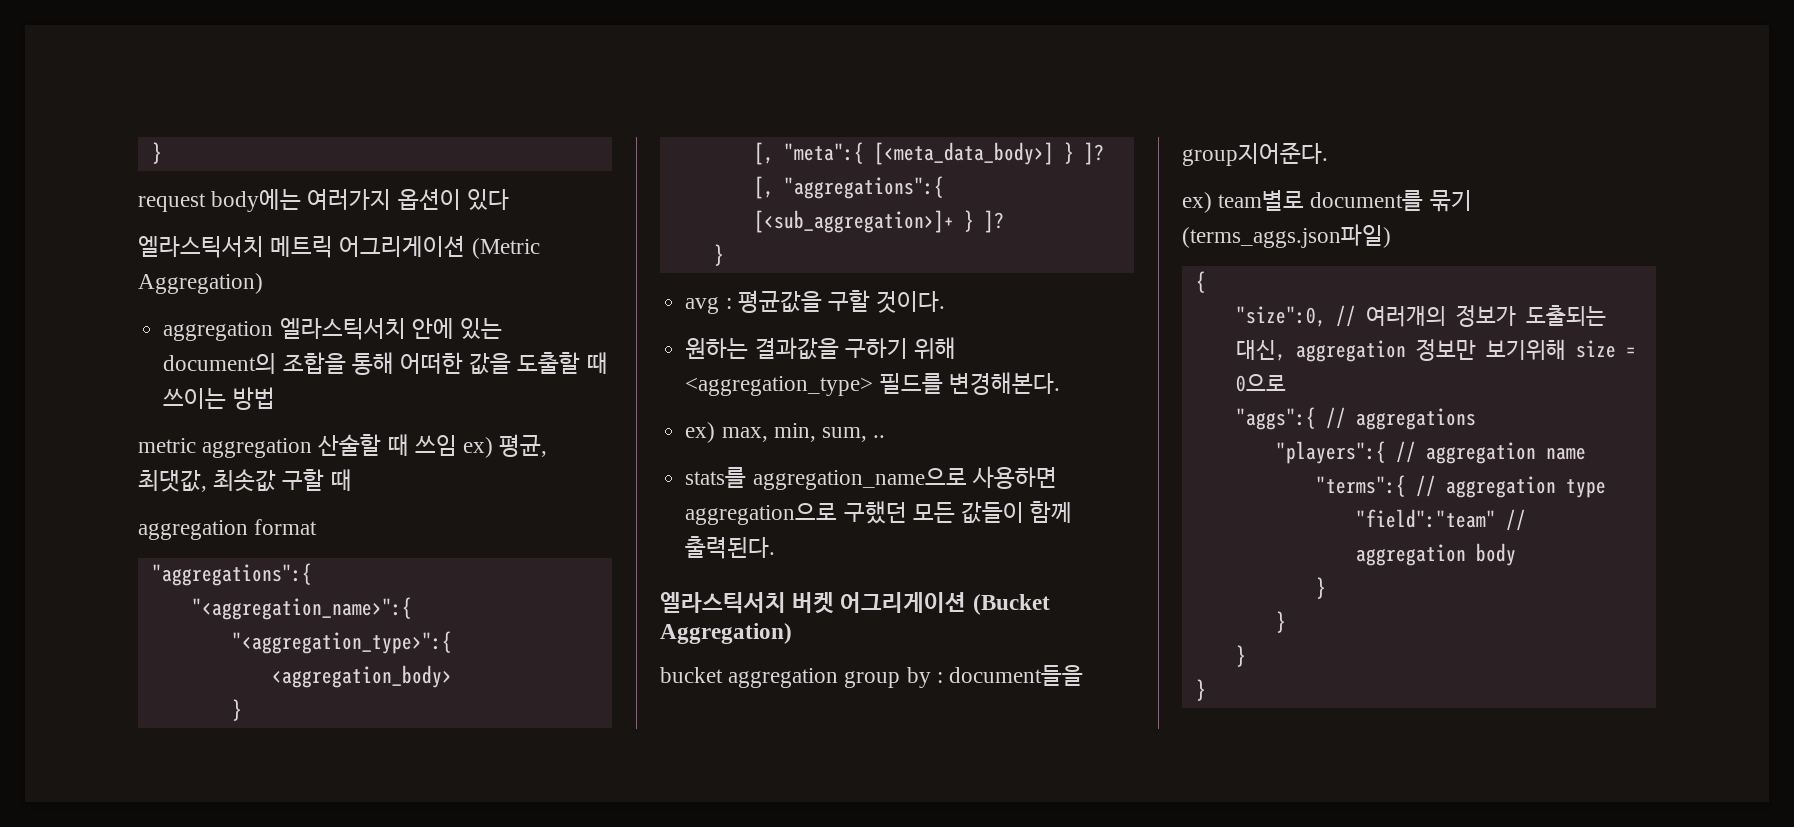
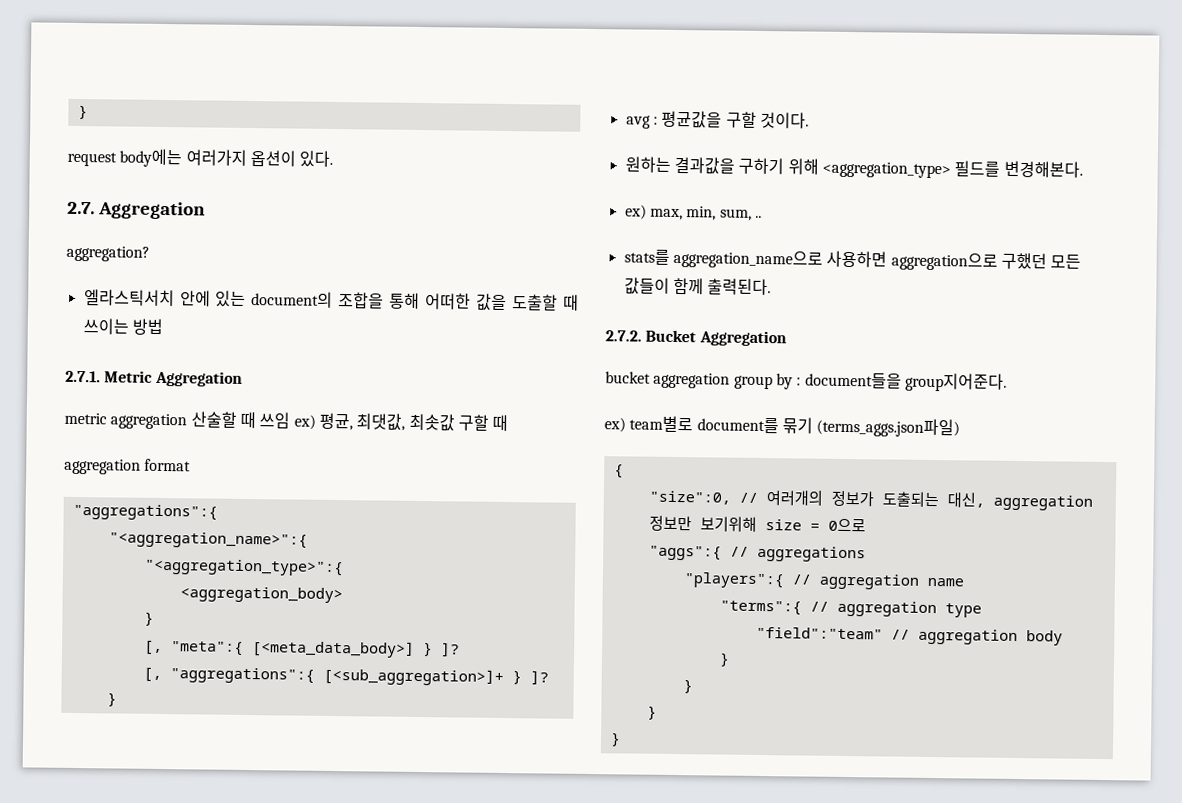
[466,189,509,210] [138,235,540,259] [138,273,263,294] [163,321,274,341] 있다 // 엘라스틱서치 메트릭 어그리게이션 (Metric Aggregation) // aggregation -> [299,150,334,167] [67,201,206,220] [66,245,150,262] 있다. // 2.7. Aggregation // aggregation? //
(275, 398) none -> [65,370,243,387] // 2.7.1. Metric Aggregation
[660,592,1050,615] [660,623,792,644] 엘라스틱서치 버켓 어그리게이션 (Bucket Aggregation) -> [605,329,787,347] 2.7.2. Bucket Aggregation

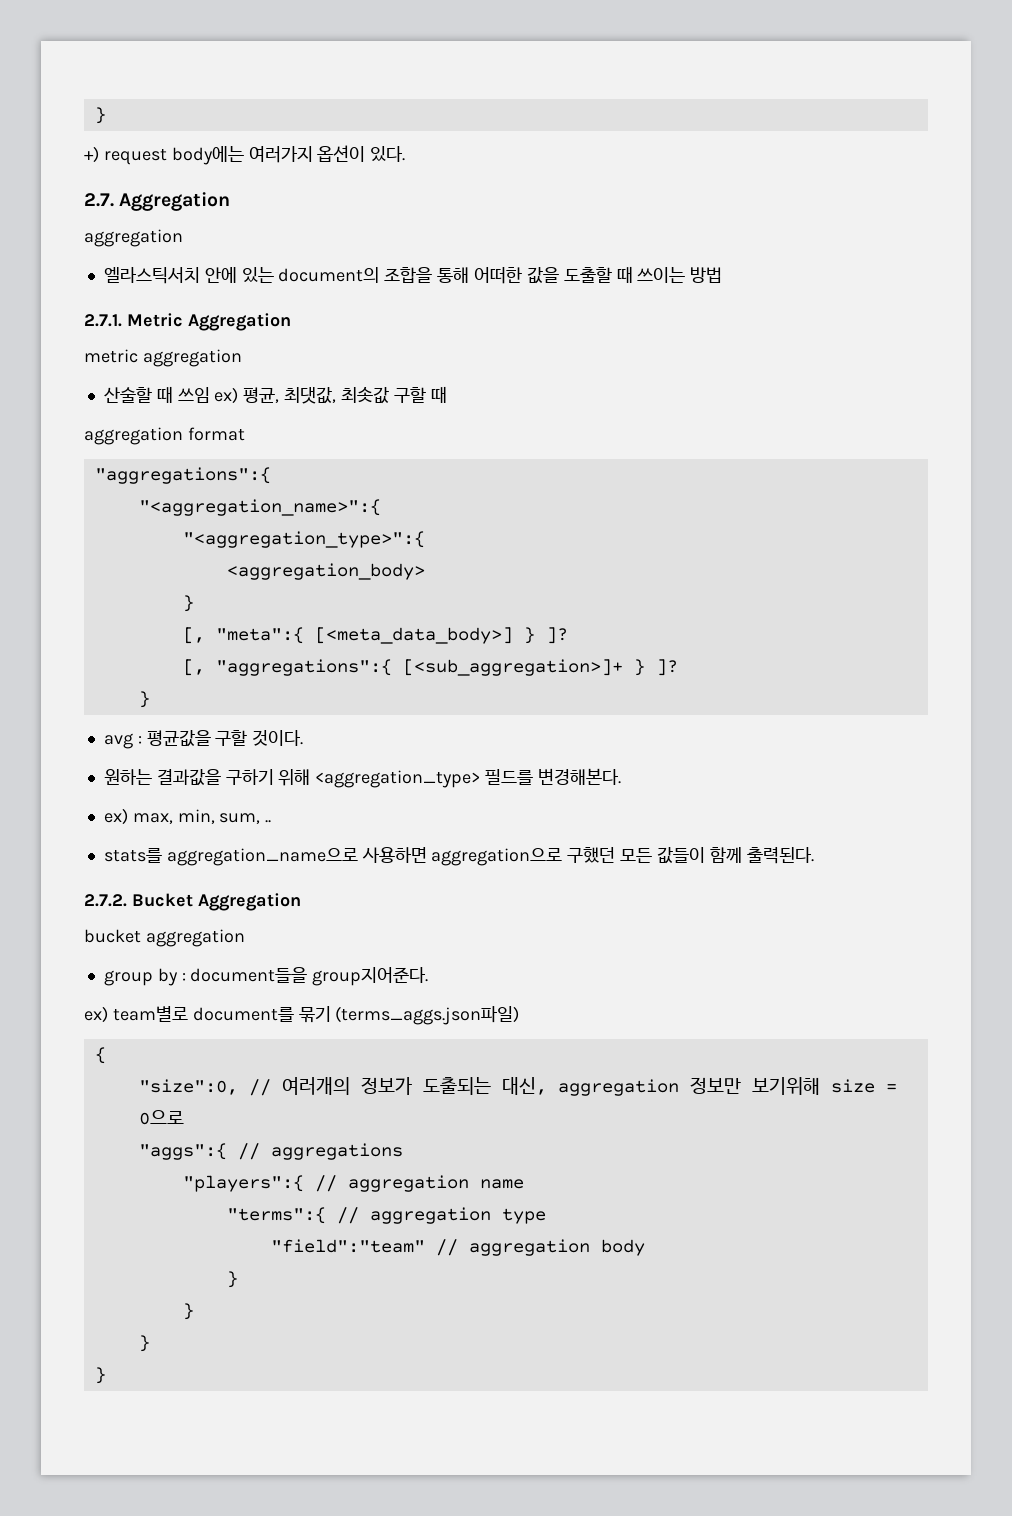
[77,104,88,120] } // -> [94,107,106,124] [84,146,99,163] } // +)
[66,245,150,262] aggregation? -> [84,229,183,247] aggregation
(188, 421) none -> (242, 358) //
(731, 380) none -> (245, 938) //

